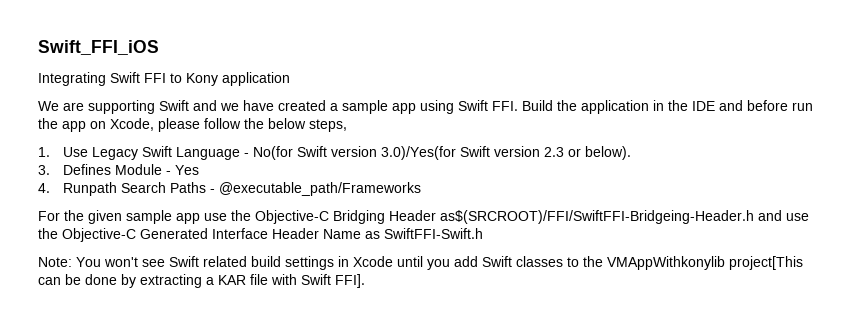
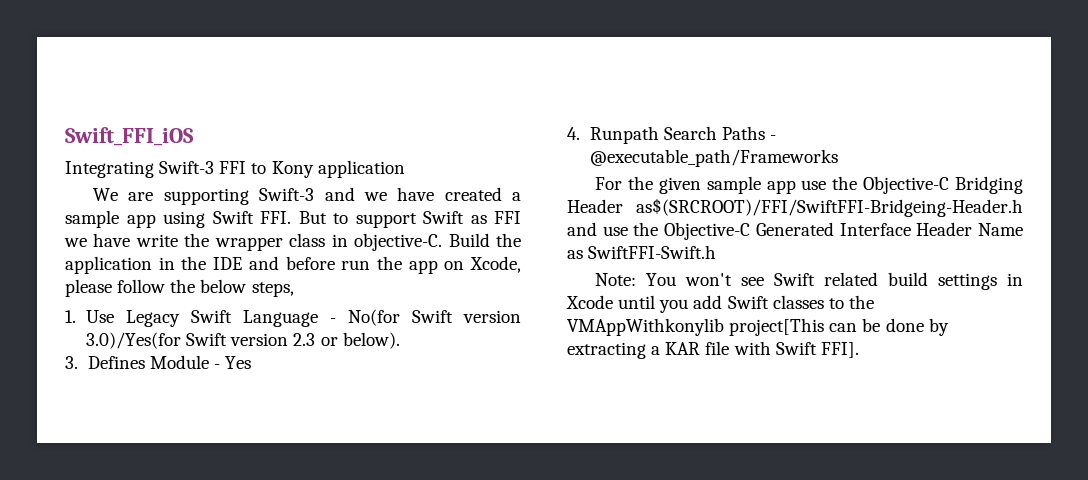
[110,72,140,83] Swift -> [159,161,215,174] Swift-3
[159,100,189,111] Swift -> [259,188,315,201] Swift-3
(518, 106) none -> [298,211,521,228] [64,233,443,251] But to support Swift as FFI we have write the wrapper class in objective-C.

